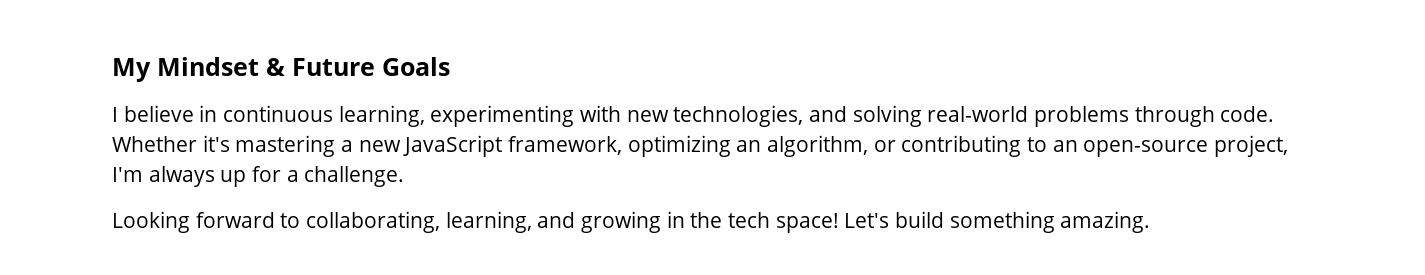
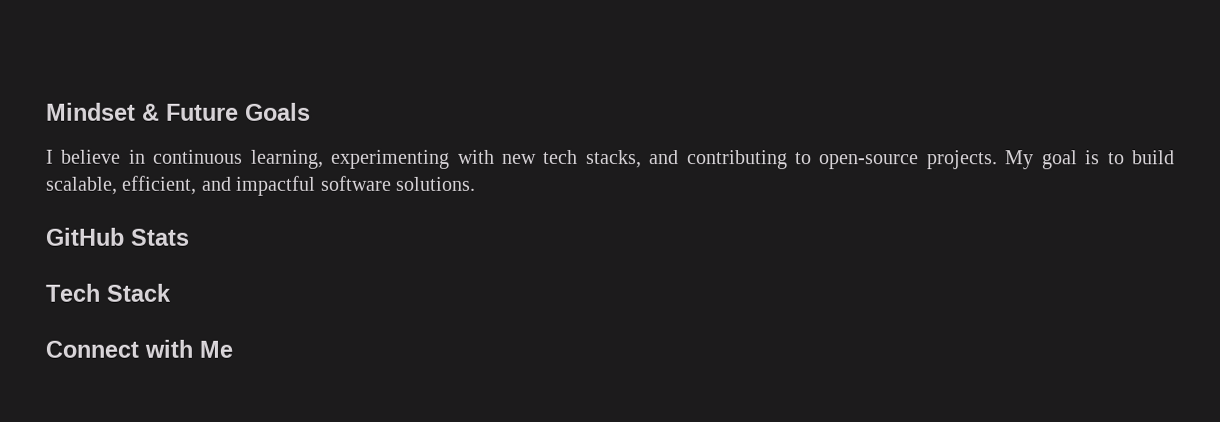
[112,58,151,82] My -> (46, 111) none
[673,105,1275,127] [112,135,1289,157] [112,166,405,187] [112,211,1151,233] technologies, and solving real-world problems through code. Whether it's mastering a new JavaScript framework, optimizing an algorithm, or contributing to an open-source project, I'm always up for a challenge. // Looking forward to collaborating, learning, and growing in the tech space! Let's build something amazing. -> [543,149,1176,170] [46,175,476,196] [45,227,189,246] [45,283,171,302] [45,339,233,358] tech stacks, and contributing to open-source projects. My goal is to build scalable, efficient, and impactful software solutions. // GitHub Stats // Tech Stack // Connect with Me

